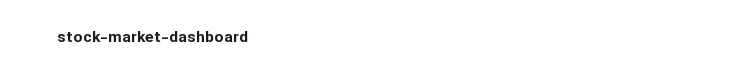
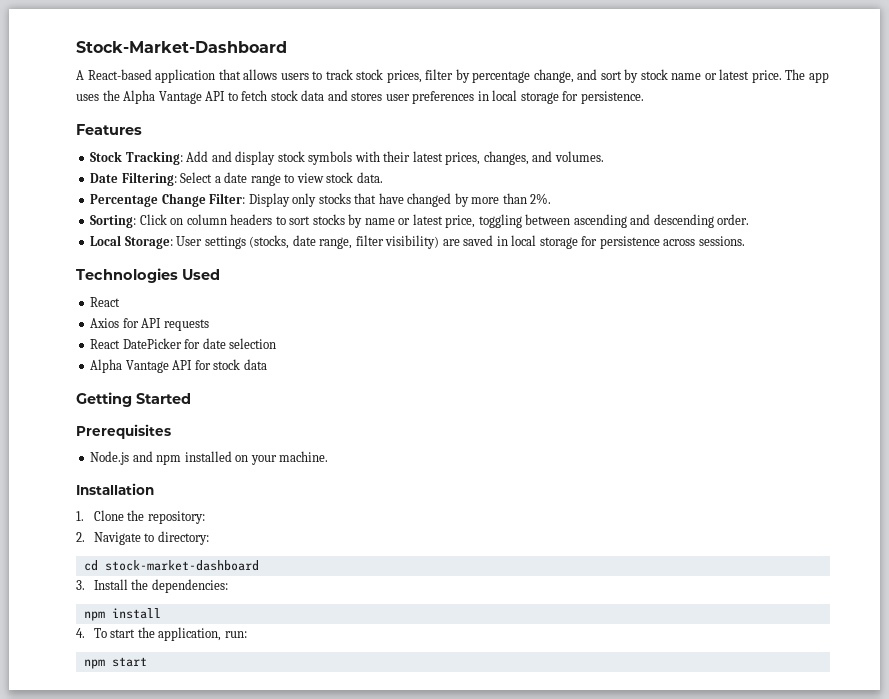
[57,31,248,42] stock-market-dashboard -> [76,41,287,53] [76,69,829,83] [76,90,644,104] [76,124,142,135] [90,151,604,165] [90,172,383,186] [90,193,552,207] [90,214,750,228] [90,235,745,249] [76,268,220,283] [90,297,121,307] [90,318,209,331] [90,338,277,349] [90,359,267,373] [76,392,191,407] [76,424,171,439] [90,451,329,465] [76,483,154,495] [76,510,205,524] [76,531,209,545] [83,560,259,571] [76,579,228,593] [83,608,161,621] [76,627,247,641] [83,657,147,669] Stock-Market-Dashboard // A React-based application that allows users to track stock prices, filter by percentage change, and sort by stock name or latest price. The app uses the Alpha Vantage API to fetch stock data and stores user preferences in local storage for persistence. // Features // Stock Tracking: Add and display stock symbols with their latest prices, changes, and volumes. // Date Filtering: Select a date range to view stock data. // Percentage Change Filter: Display only stocks that have changed by more than 2%. // Sorting: Click on column headers to sort stocks by name or latest price, toggling between ascending and descending order. // Local Storage: User settings (stocks, date range, filter visibility) are saved in local storage for persistence across sessions. // Technologies Used // React // Axios for API requests // React DatePicker for date selection // Alpha Vantage API for stock data // Getting Started // Prerequisites // Node.js and npm installed on your machine. // Installation // 1. Clone the repository: // 2. Navigate to directory: // cd stock-market-dashboard // 3. Install the dependencies: // npm install // 4. To start the application, run: // npm start

